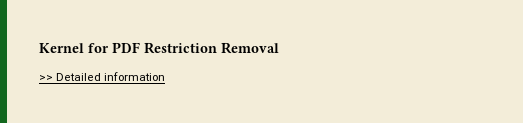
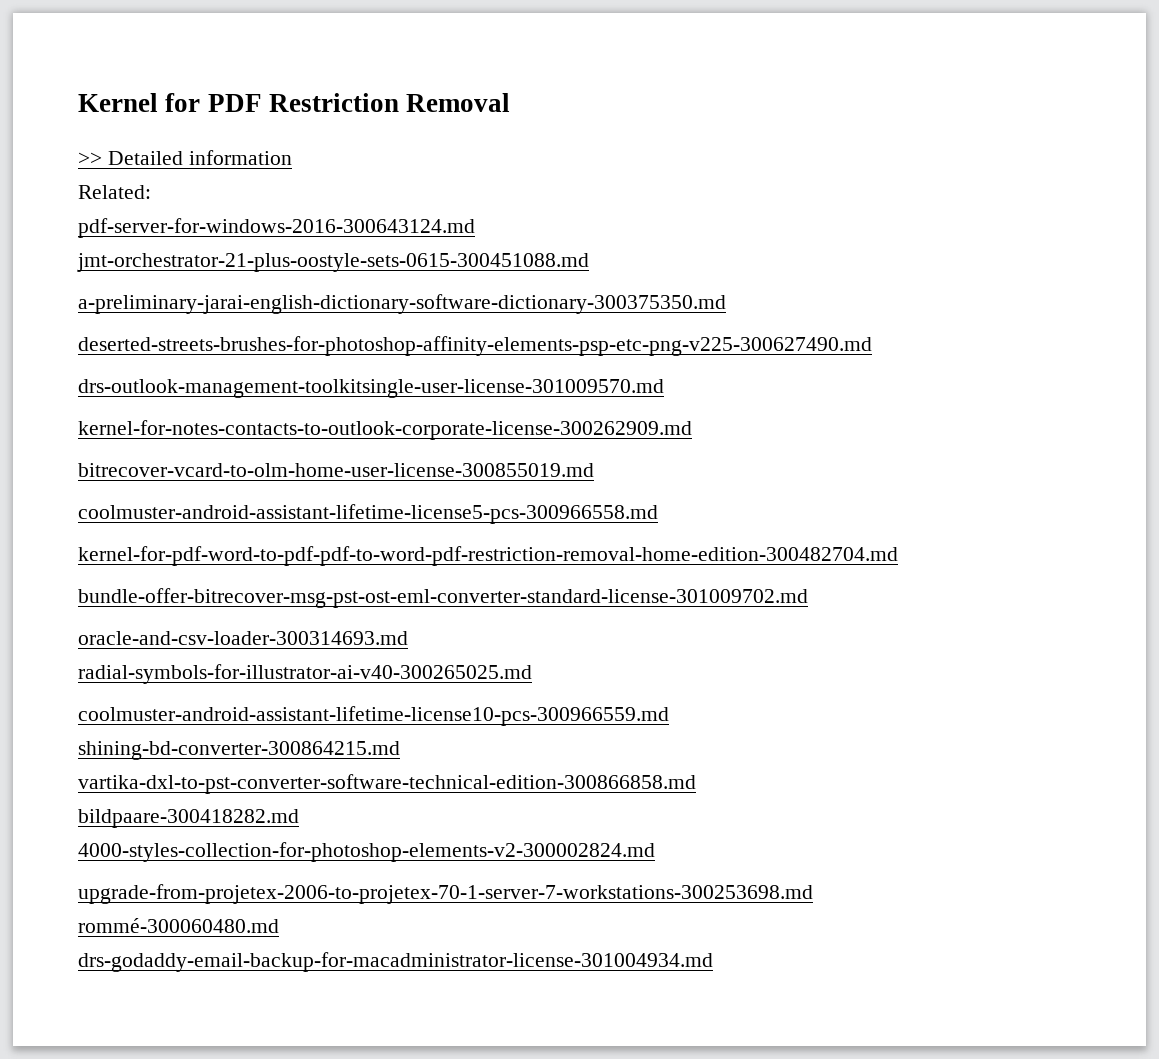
(166, 76) none -> [78,185,151,199] [78,218,475,238] [77,253,589,272] [78,294,726,314] [78,336,872,356] [78,379,664,398] [78,420,692,440] [78,463,594,477] [78,504,658,524] [78,546,898,566] [78,588,808,608] [78,631,408,645] [78,664,532,684] [78,706,669,726] [78,741,400,760] [78,774,696,794] [78,809,299,828] [78,842,655,862] [78,884,813,904] [78,918,279,933] [78,952,713,972] // Related: // pdf-server-for-windows-2016-300643124.md // jmt-orchestrator-21-plus-oostyle-sets-0615-300451088.md // a-preliminary-jarai-english-dictionary-software-dictionary-300375350.md // deserted-streets-brushes-for-photoshop-affinity-elements-psp-etc-png-v225-300627490.md // drs-outlook-management-toolkitsingle-user-license-301009570.md // kernel-for-notes-contacts-to-outlook-corporate-license-300262909.md // bitrecover-vcard-to-olm-home-user-license-300855019.md // coolmuster-android-assistant-lifetime-license5-pcs-300966558.md // kernel-for-pdf-word-to-pdf-pdf-to-word-pdf-restriction-removal-home-edition-300482704.md // bundle-offer-bitrecover-msg-pst-ost-eml-converter-standard-license-301009702.md // oracle-and-csv-loader-300314693.md // radial-symbols-for-illustrator-ai-v40-300265025.md // coolmuster-android-assistant-lifetime-license10-pcs-300966559.md // shining-bd-converter-300864215.md // vartika-dxl-to-pst-converter-software-technical-edition-300866858.md // bildpaare-300418282.md // 4000-styles-collection-for-photoshop-elements-v2-300002824.md // upgrade-from-projetex-2006-to-projetex-70-1-server-7-workstations-300253698.md // rommé-300060480.md // drs-godaddy-email-backup-for-macadministrator-license-301004934.md

